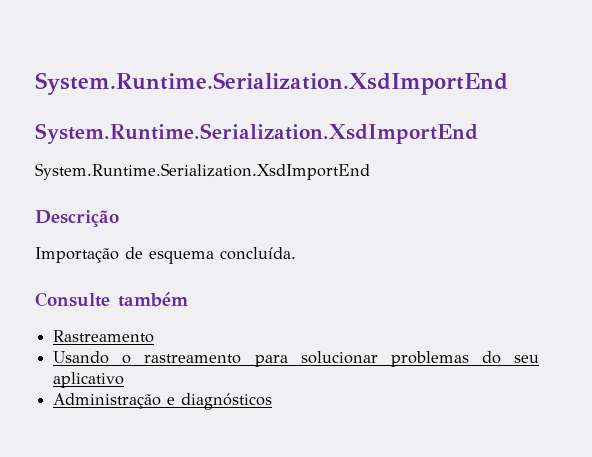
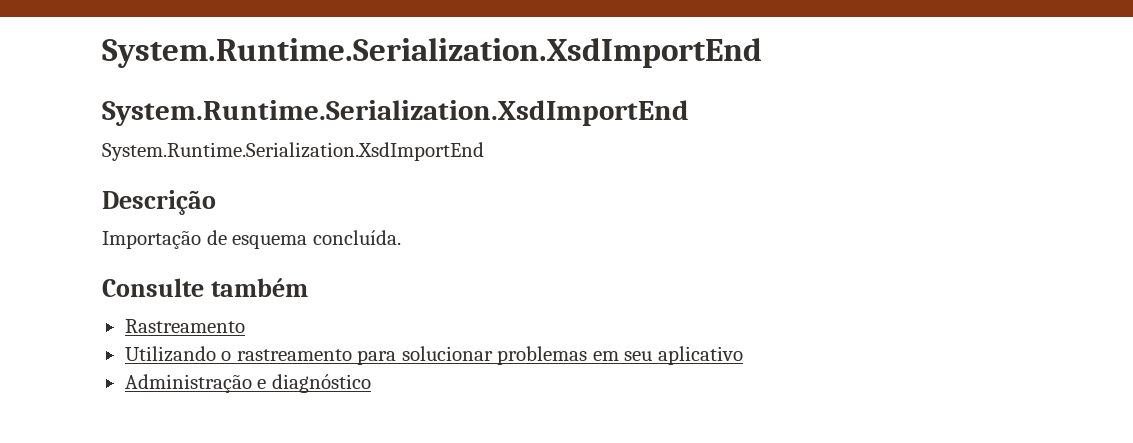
[53,351,110,364] Usando -> [124,346,216,362] Utilizando
[481,351,501,364] do -> [592,351,619,361] em
[181,393,273,410] diagnósticos -> [271,374,371,393] diagnóstico

